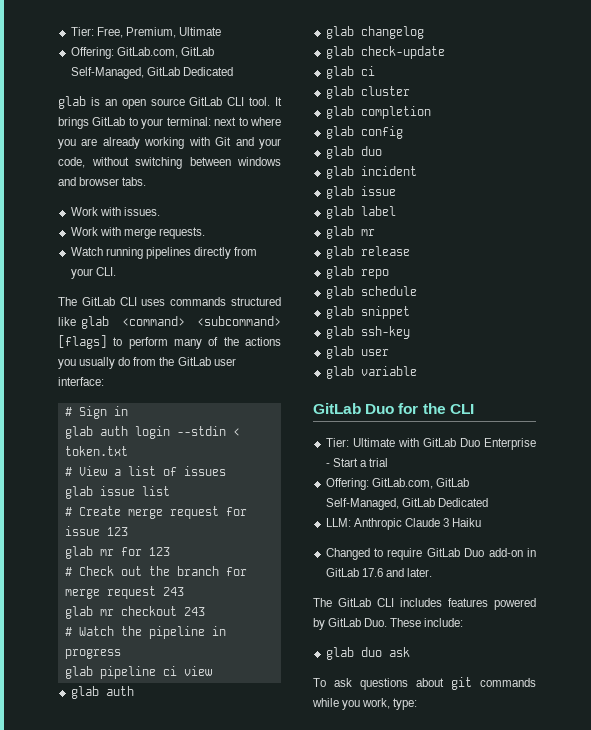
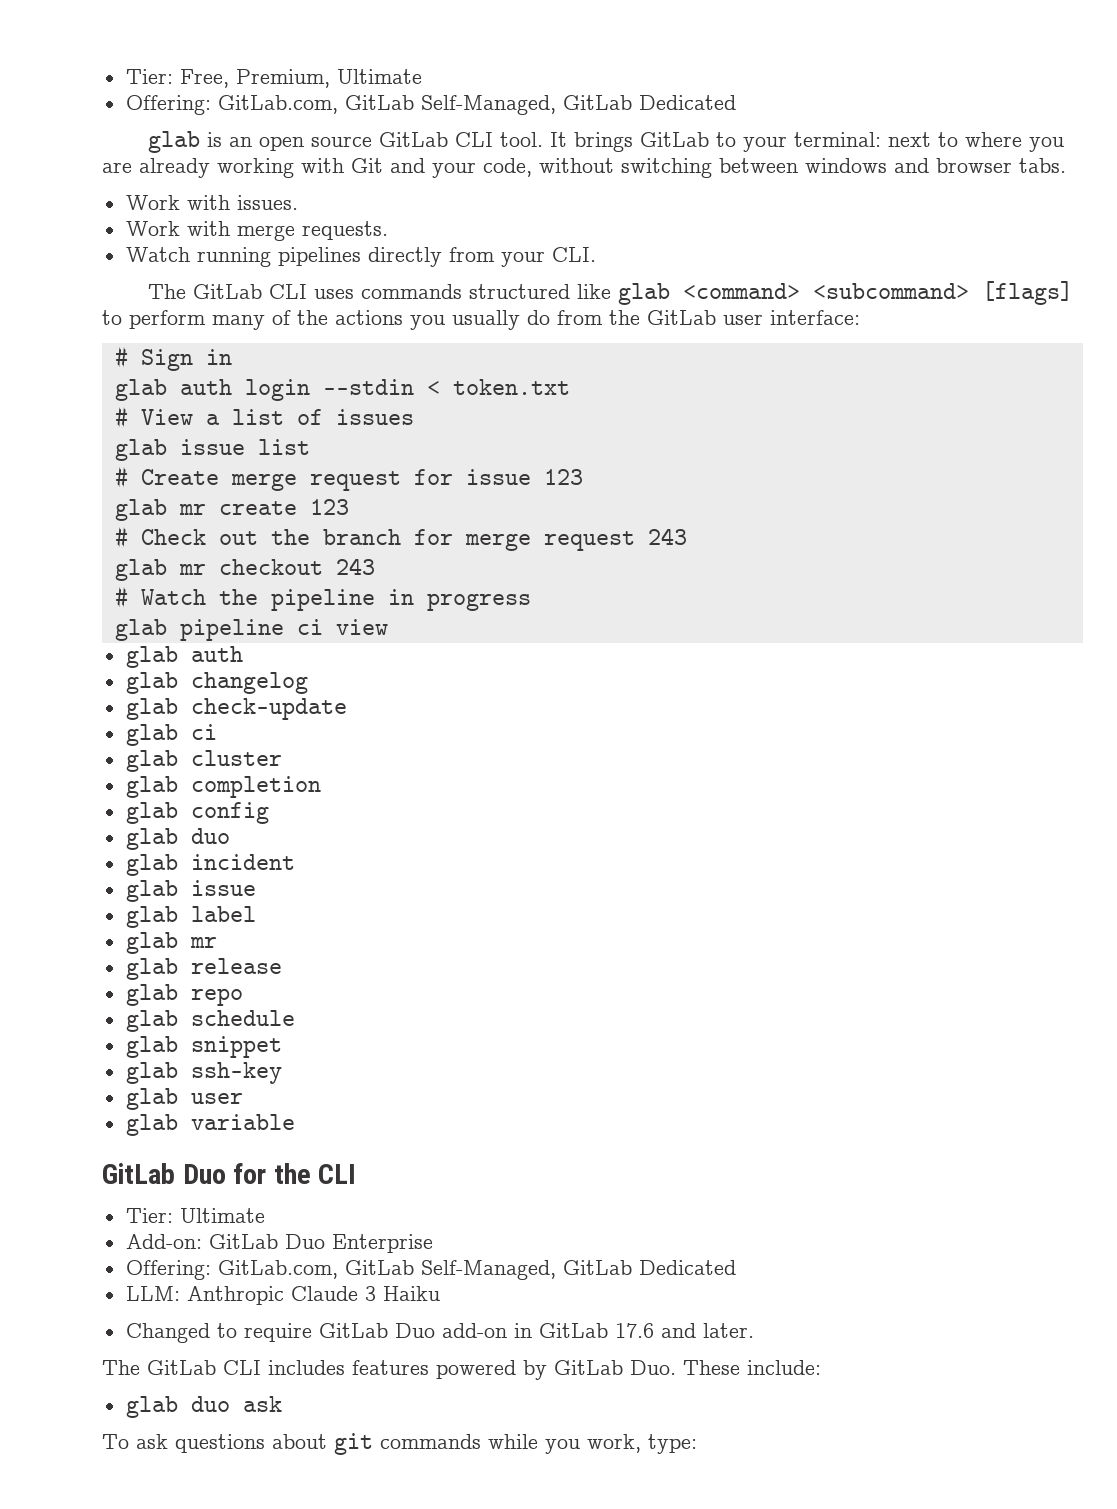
[120,547,142,556] for -> [218,501,297,515] create
[397,438,419,447] with -> [125,1234,202,1249] // Add-on:
[325,458,388,467] - Start a trial -> (433, 1243) none

